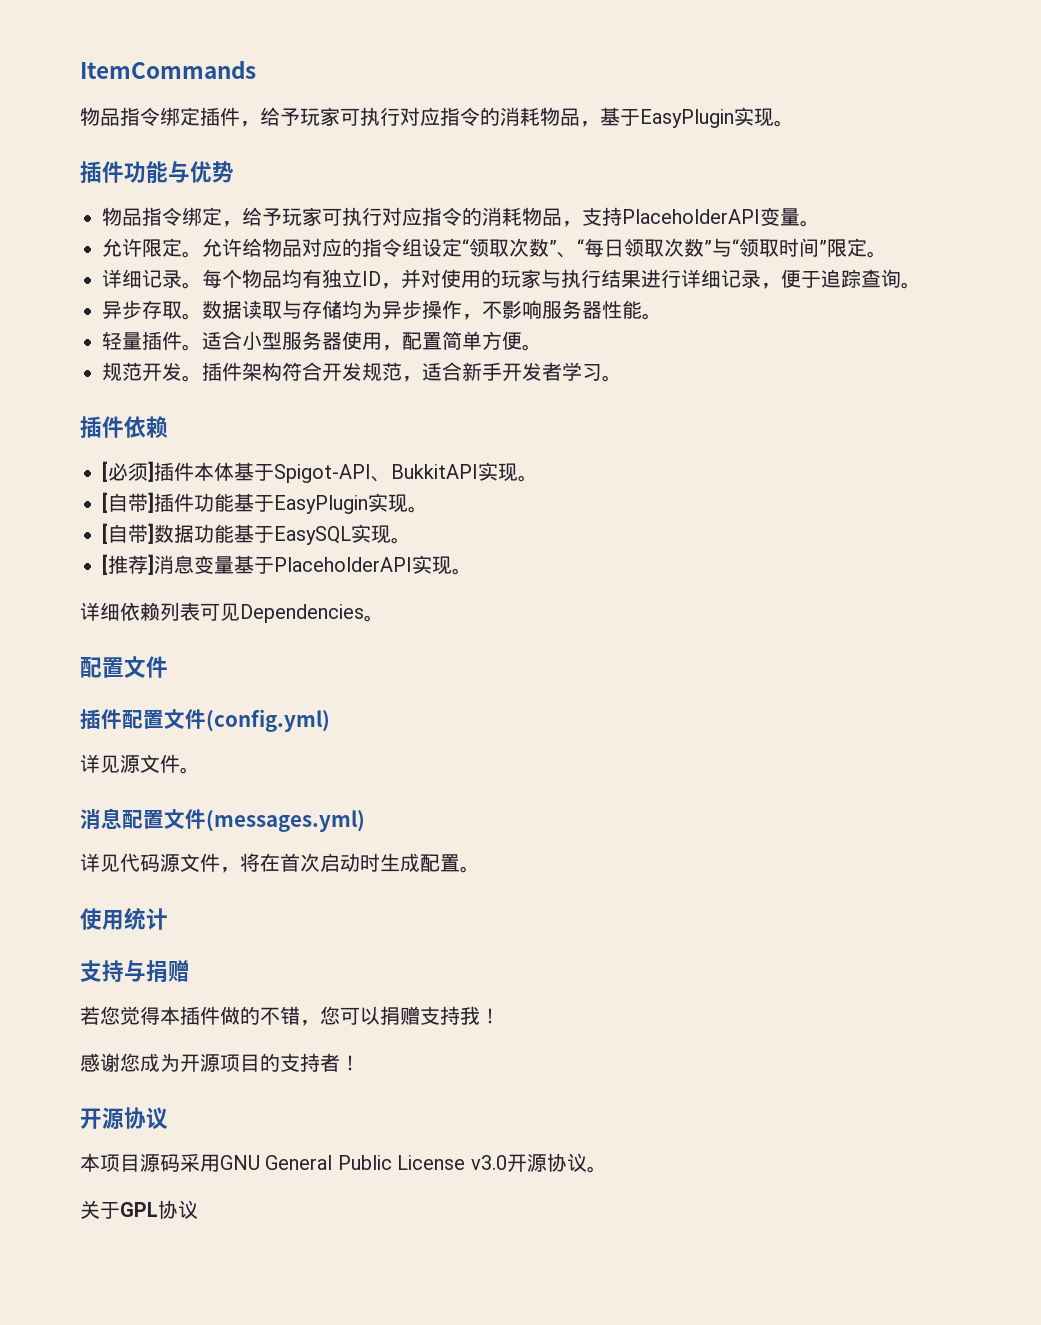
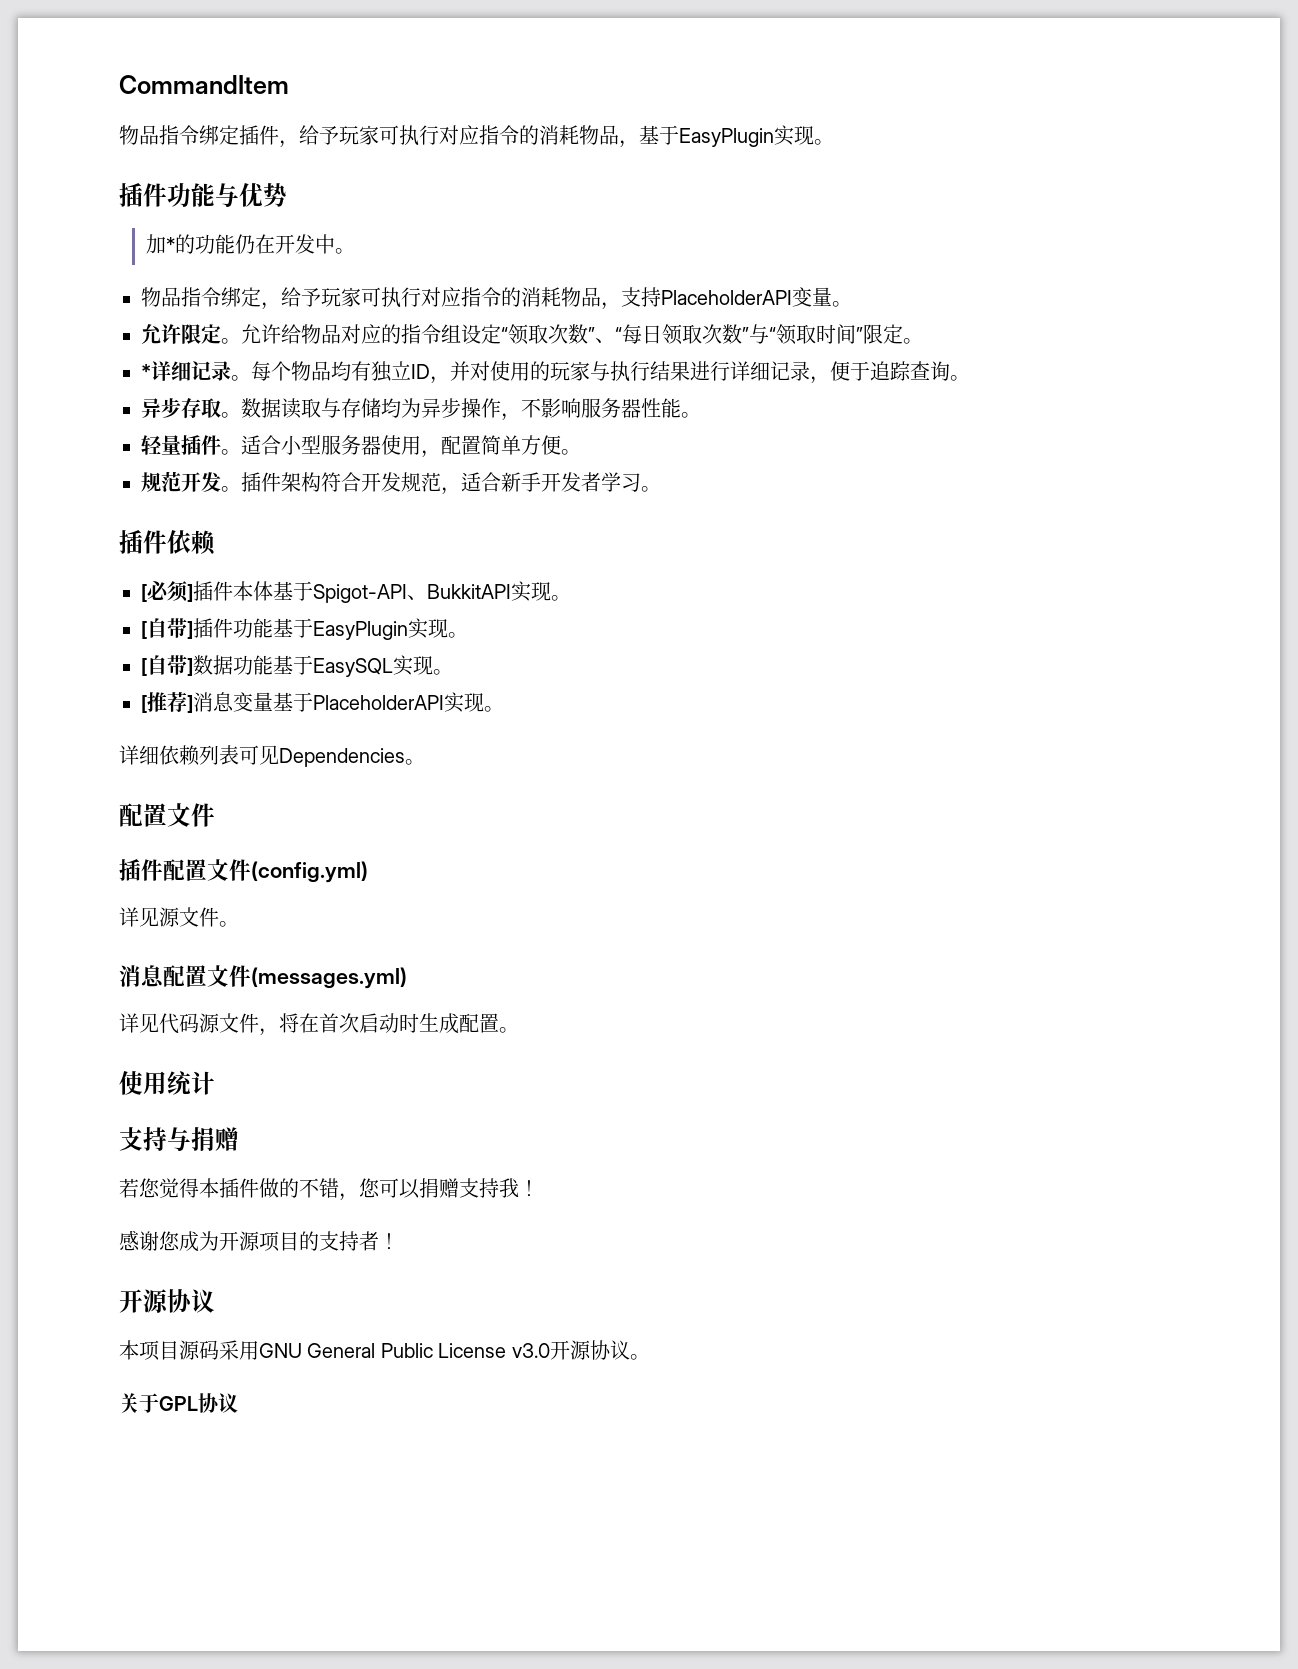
[80,60,256,79] ItemCommands -> [119,75,289,94] CommandItem
(234, 172) none -> [145,234,355,254] // 加*的功能仍在开发中。
(887, 254) none -> [141,364,151,379] *

